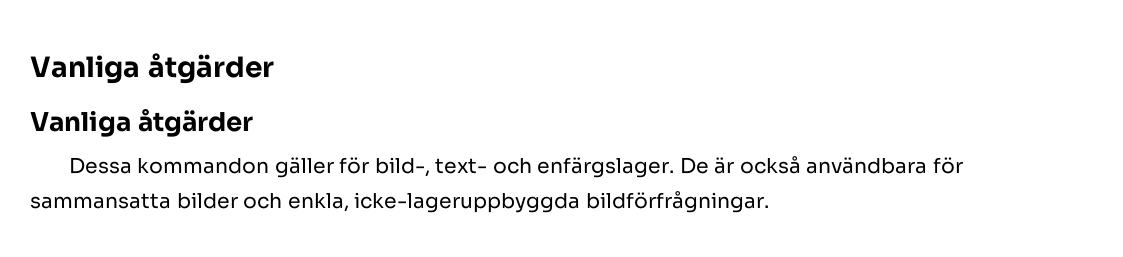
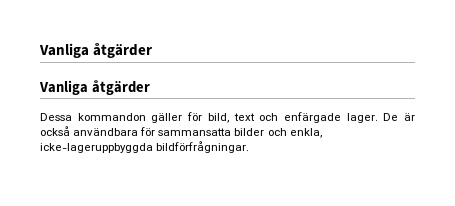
[374,157,675,178] bild-, text- och enfärgslager. -> [207,112,378,123] bild, text och enfärgade lager.

